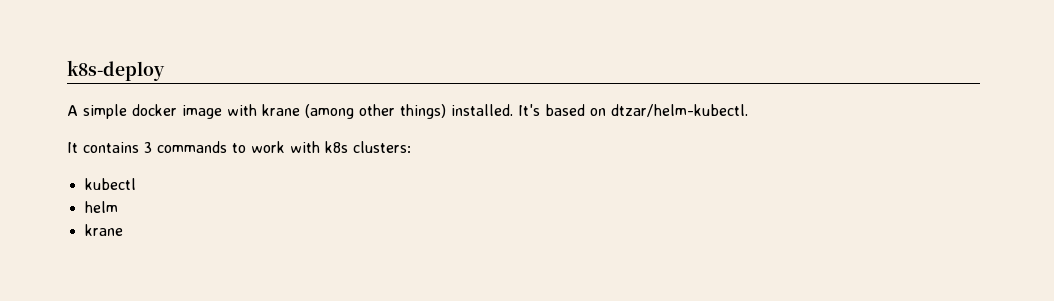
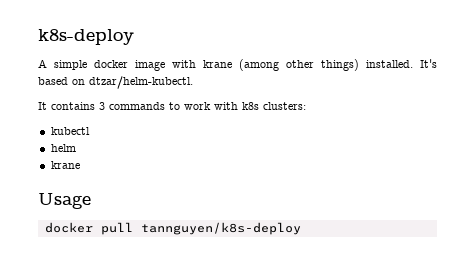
(123, 230) none -> [38,193,91,209] [44,222,301,235] // Usage // docker pull tannguyen/k8s-deploy

